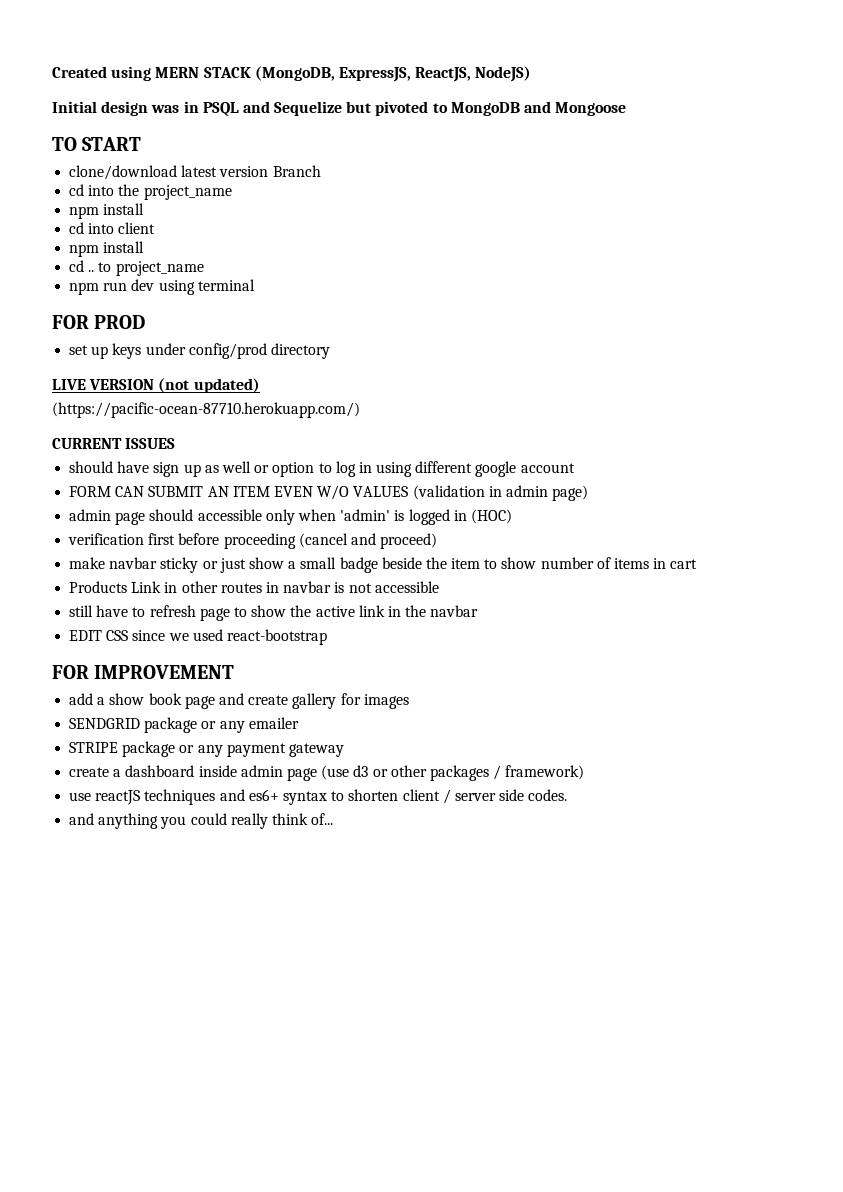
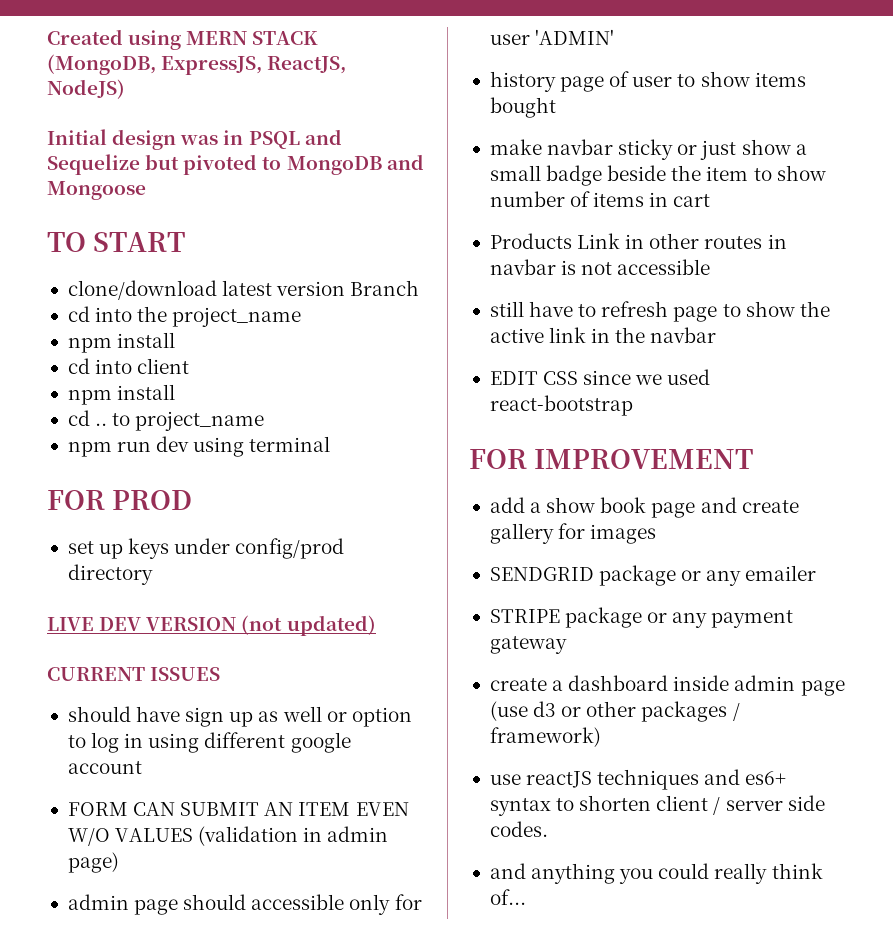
(86, 384) none -> [99,617,142,631] DEV
[52,402,360,418] // (https://pacific-ocean-87710.herokuapp.com/) -> (376, 625) none
[297,509,512,525] [68,533,438,549] when 'admin' is logged in (HOC) // verification first before proceeding (cancel and proceed) -> [394,894,422,910] [489,29,615,45] [489,71,806,92] [489,97,556,118] for user 'ADMIN' // history page of user to show items bought

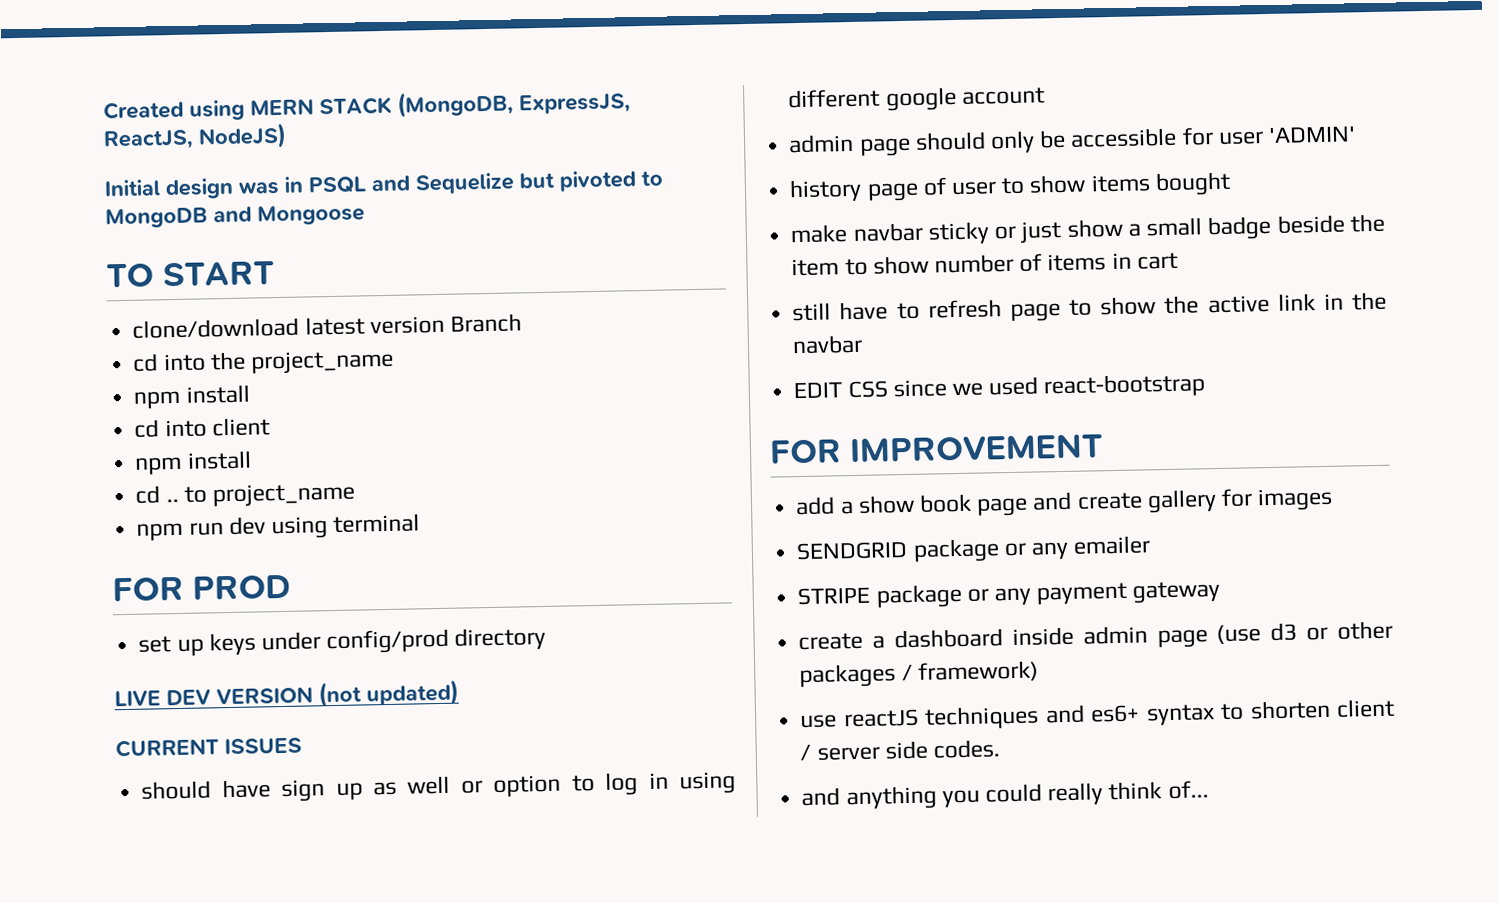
[67,802,409,816] [67,826,389,846] [67,852,119,873] // FORM CAN SUBMIT AN ITEM EVEN W/O VALUES (validation in admin page) -> (1045, 96) none
[251,894,391,915] accessible only -> [989,127,1178,154] only be accessible
[489,233,787,249] [489,259,711,275] // Products Link in other routes in navbar is not accessible -> (1178, 261) none

